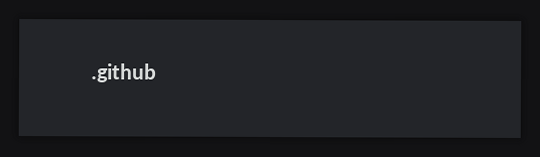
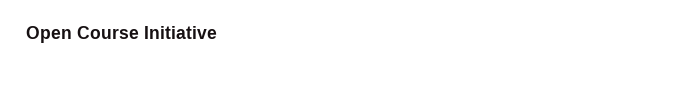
[90,63,157,83] .github -> [26,26,217,43] Open Course Initiative

